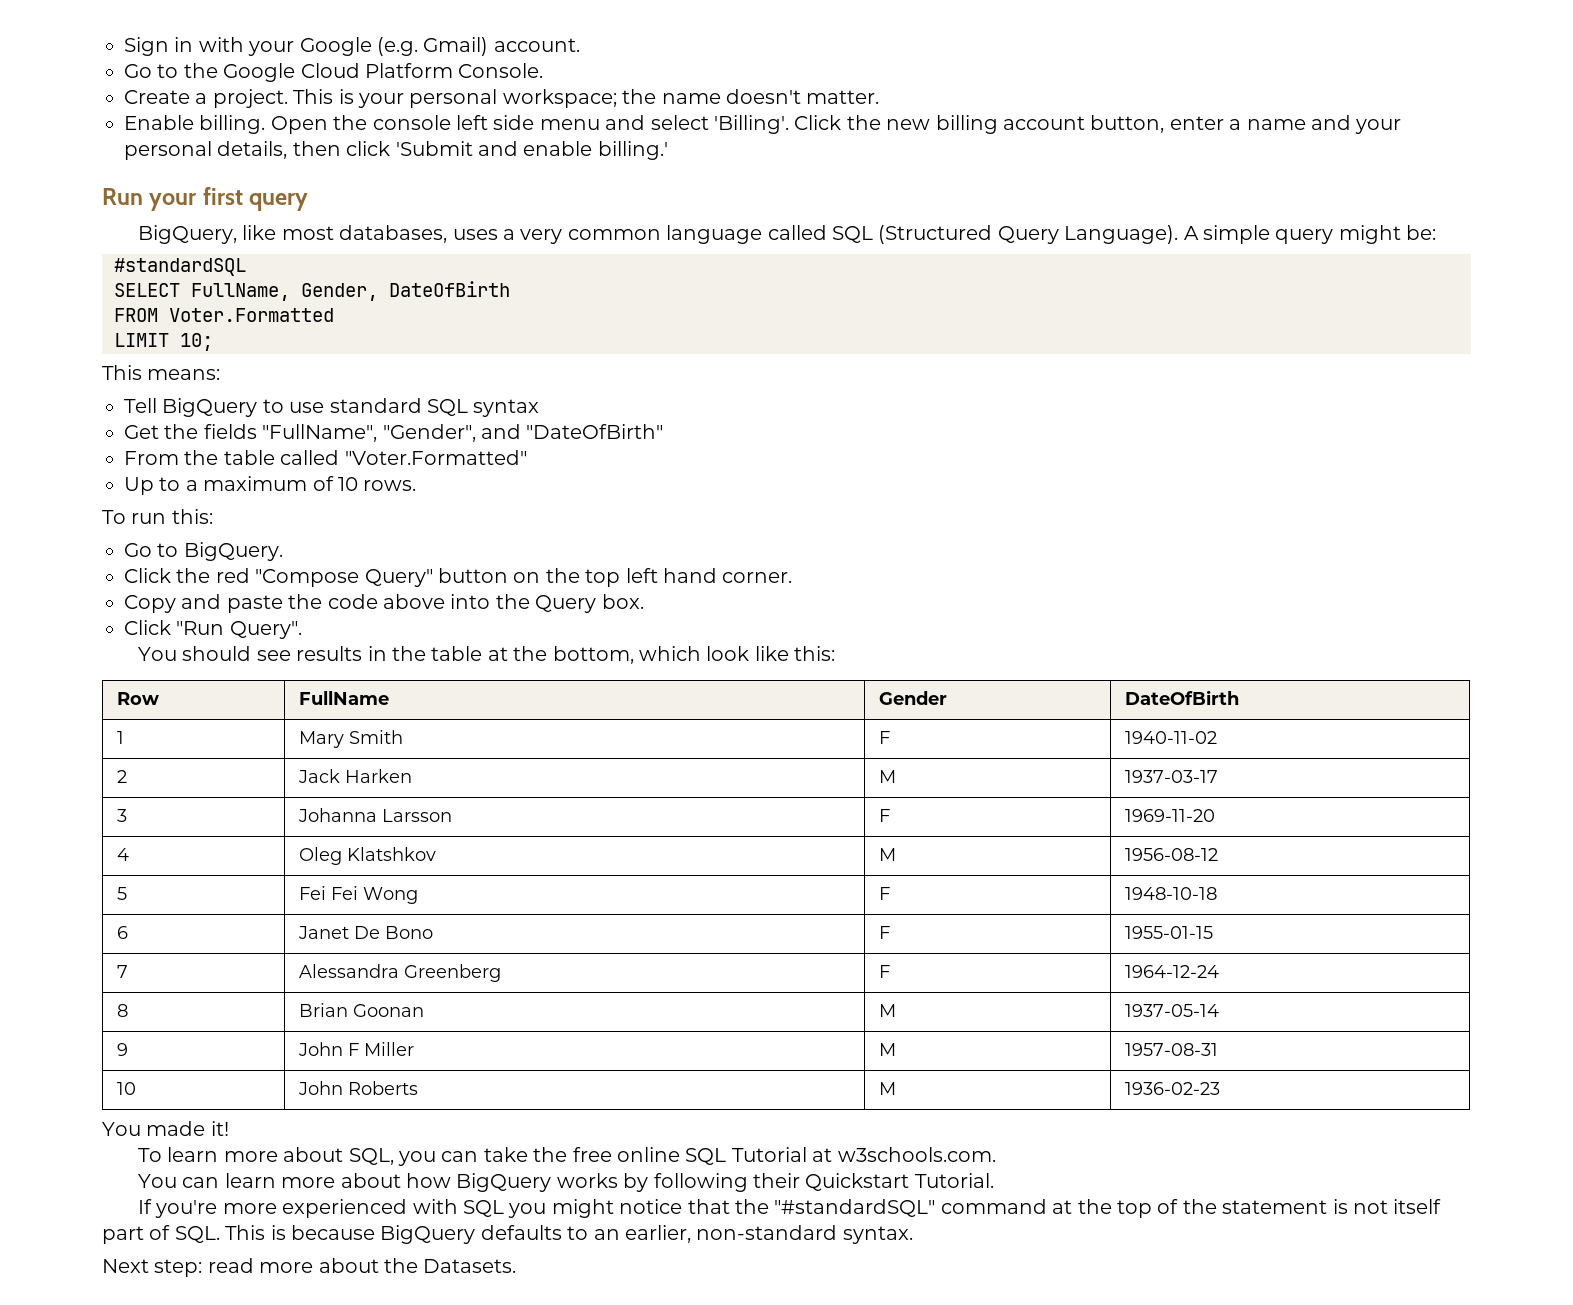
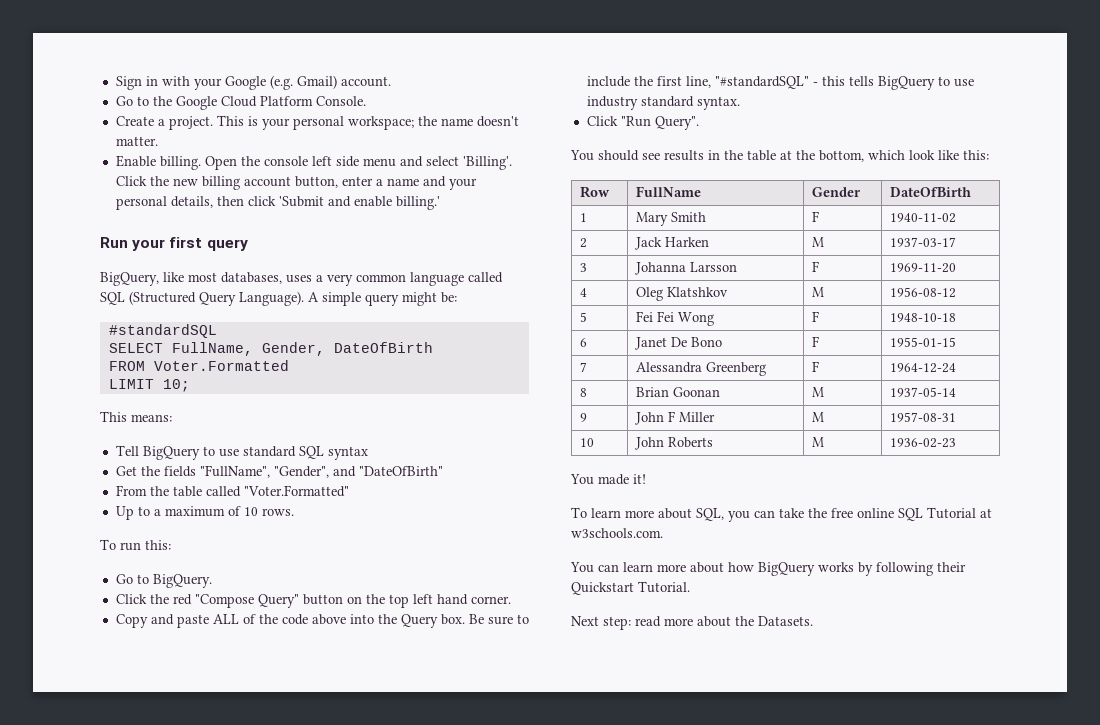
(283, 604) none -> [212,614,256,624] ALL of
(644, 601) none -> [468,614,529,625] [586,76,974,90] [586,96,740,110] Be sure to include the first line, "#standardSQL" - this tells BigQuery to use industry standard syntax.
[138,1199,1442,1218] [102,1225,913,1244] // If you're more experienced with SQL you might notice that the "#standardSQL" command at the top of the statement is not itself part of SQL. This is because BigQuery defaults to an earlier, non-standard syntax. -> (690, 587) none

